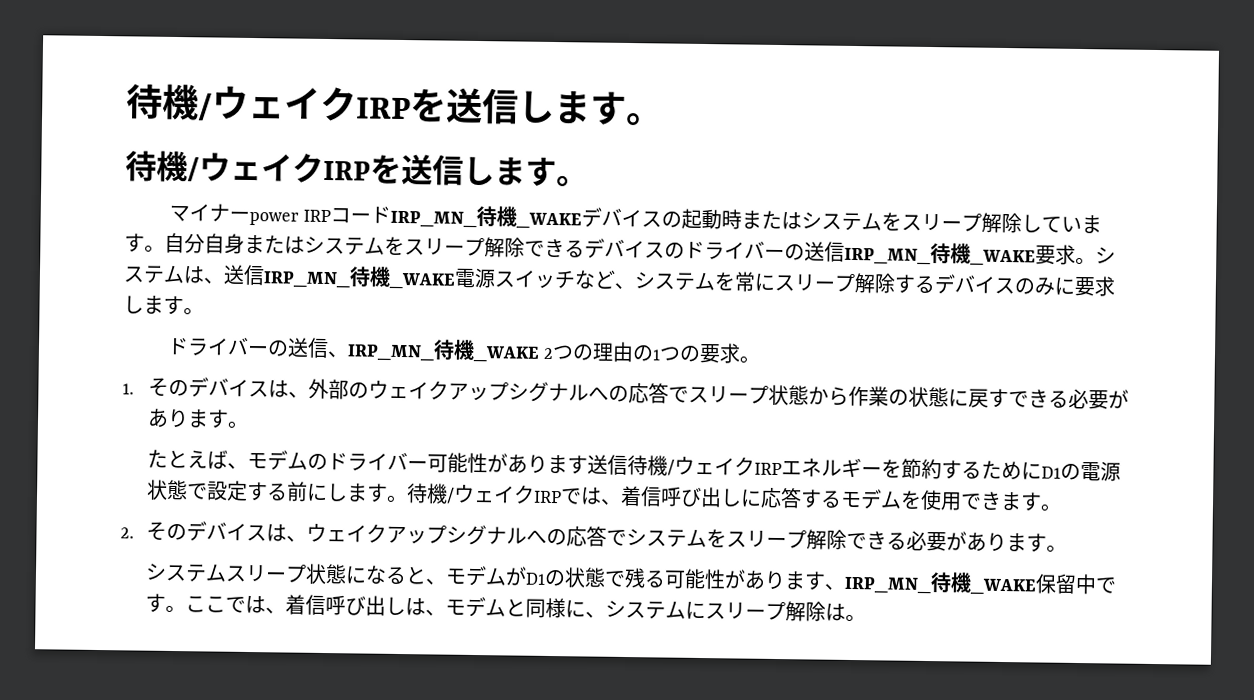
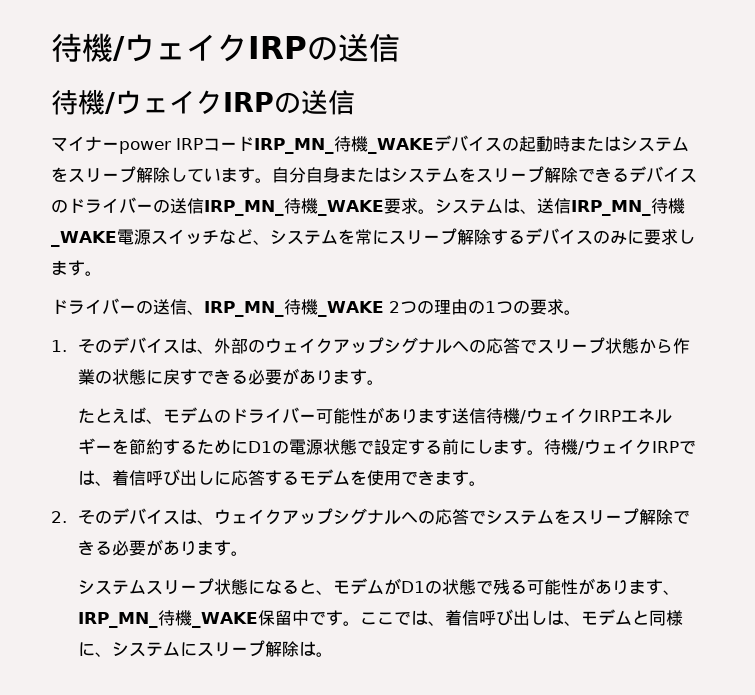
[126,83,663,126] [125,150,588,188] 待機/ウェイクIRPを送信します。 // 待機/ウェイクIRPを送信します。 -> [51,33,400,62] [51,89,355,115] 待機/ウェイクIRPの送信 // 待機/ウェイクIRPの送信

